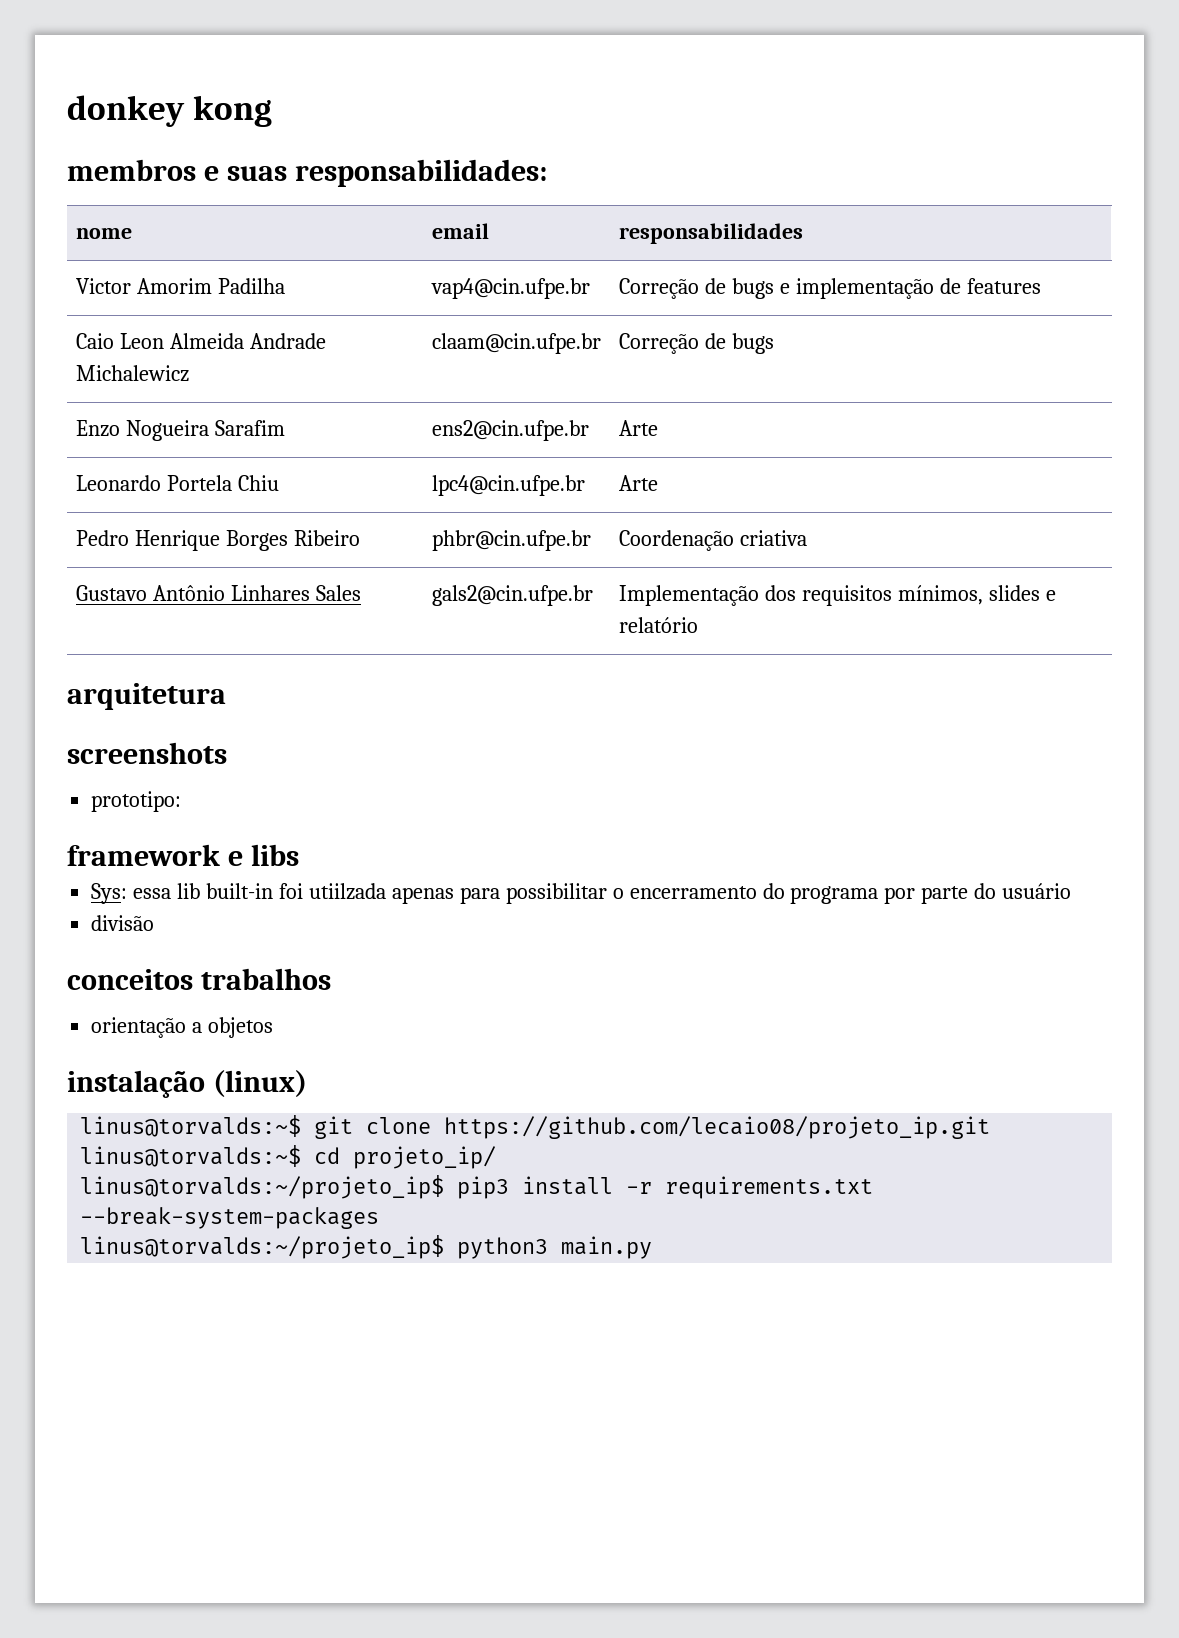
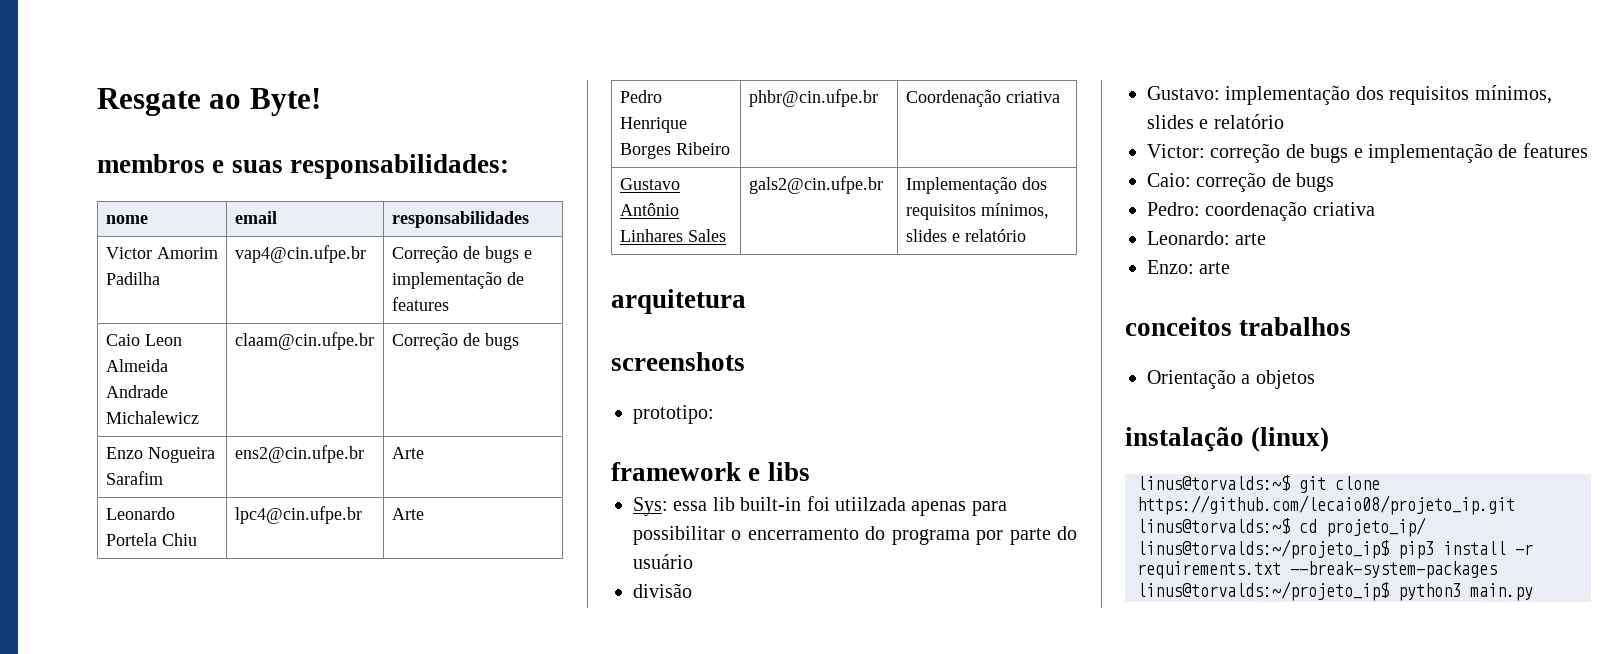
[67,95,273,127] donkey kong -> [97,88,321,116] Resgate ao Byte!
(155, 923) none -> [1147,85,1552,105] [1147,114,1284,129] [1147,143,1588,163] [1147,172,1335,192] [1147,201,1375,221] [1147,231,1267,245] [1147,260,1231,274] // Gustavo: implementação dos requisitos mínimos, slides e relatório // Victor: correção de bugs e implementação de features // Caio: correção de bugs // Pedro: coordenação criativa // Leonardo: arte // Enzo: arte
[91,1017,187,1038] orientação -> [1147,369,1236,389] Orientação

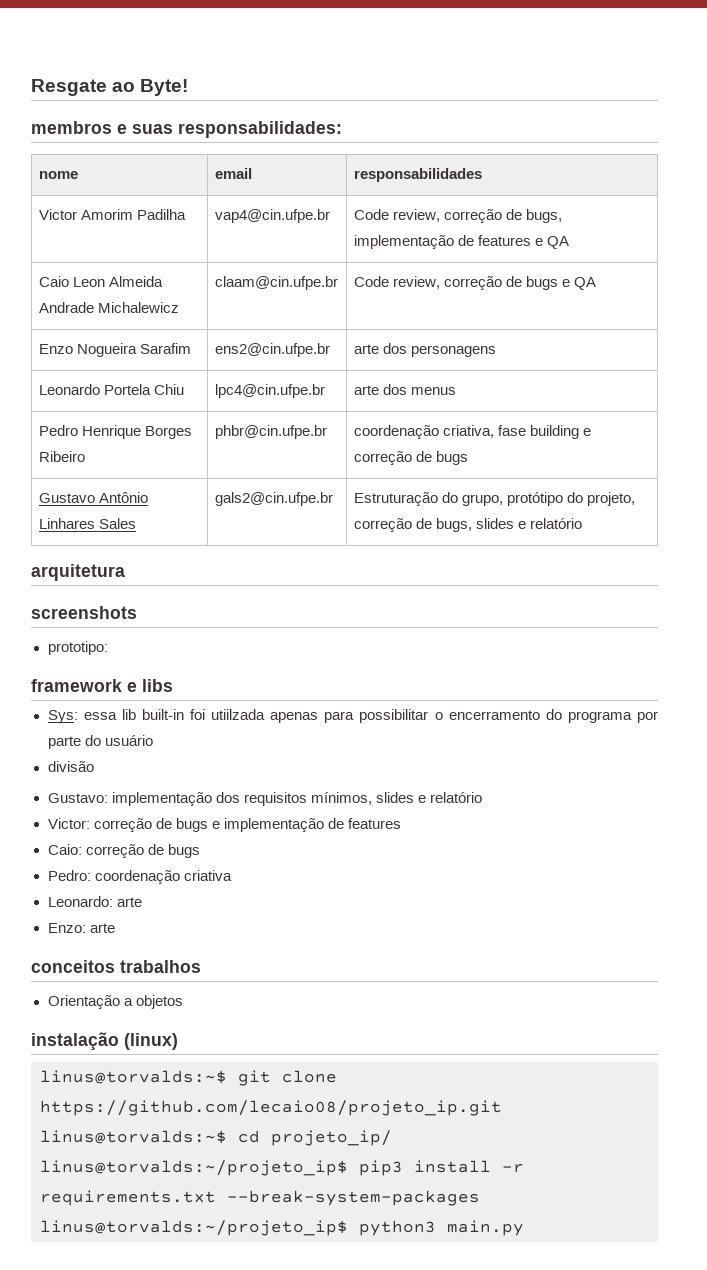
[391,246,532,263] [391,272,524,289] [391,297,449,311] Correção de bugs e implementação de features -> [353,209,562,223] [353,235,569,249] Code review, correção de bugs, implementação de features e QA
[391,333,519,350] Correção de bugs -> [353,276,596,290] Code review, correção de bugs e QA
[391,447,424,459] Arte -> [353,343,496,357] arte dos personagens
[391,508,424,520] Arte -> [353,384,456,395] arte dos menus
[905,90,1060,107] Coordenação criativa -> [353,425,591,439] [353,451,468,465] coordenação criativa, fase building e correção de bugs
[905,177,1047,194] [905,203,1049,220] Implementação dos requisitos mínimos, -> [353,492,635,506] [353,518,472,532] Estruturação do grupo, protótipo do projeto, correção de bugs,

